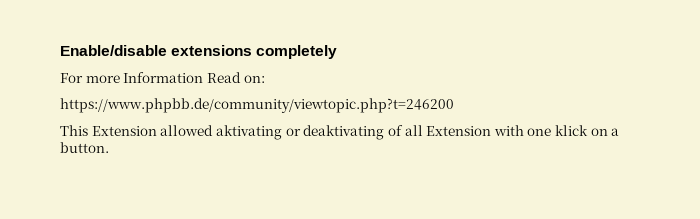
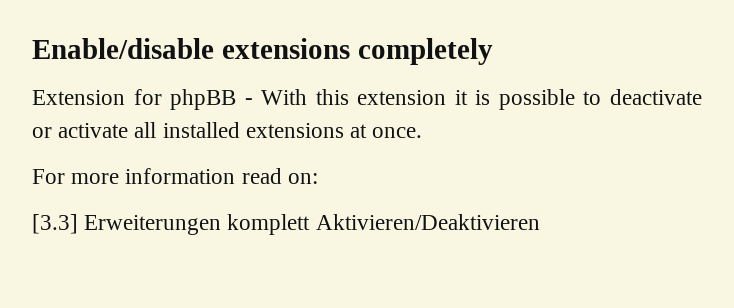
(338, 52) none -> [32,89,702,110] [32,122,423,138] // Extension for phpBB - With this extension it is possible to deactivate or activate all installed extensions at once.
[123,72,241,83] Information Read -> [125,168,282,184] information read
[60,98,454,113] [60,125,620,140] [60,142,109,153] https://www.phpbb.de/community/viewtopic.php?t=246200 // This Extension allowed aktivating or deaktivating of all Extension with one klick on a button. -> [32,214,540,235] [3.3] Erweiterungen komplett Aktivieren/Deaktivieren

